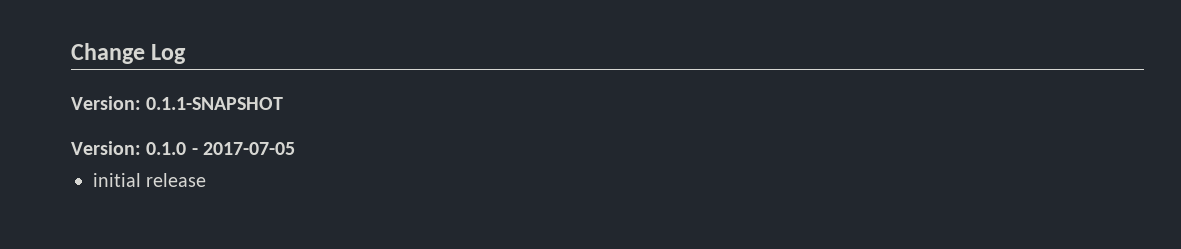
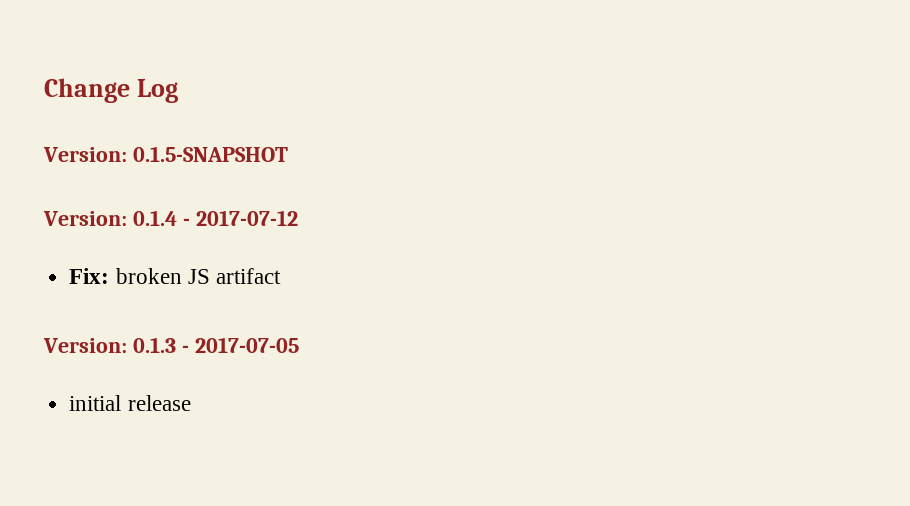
[146,97,284,110] [71,141,187,155] 0.1.1-SNAPSHOT // Version: 0.1.0 -> [132,146,288,162] [43,210,298,226] [69,268,281,284] [43,337,176,353] 0.1.5-SNAPSHOT // Version: 0.1.4 - 2017-07-12 // Fix: broken JS artifact // Version: 0.1.3

